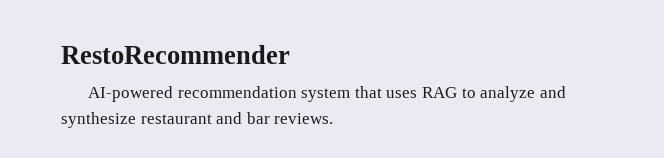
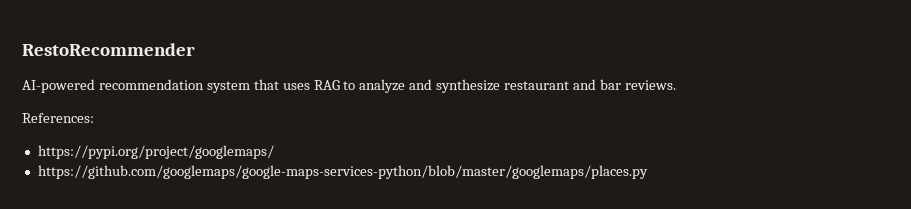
(334, 118) none -> [22,113,94,123] [37,145,274,159] [37,165,648,179] // References: // https://pypi.org/project/googlemaps/ // https://github.com/googlemaps/google-maps-services-python/blob/master/googlemaps/places.py

